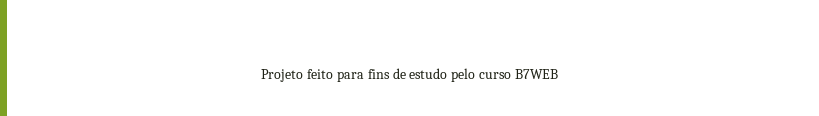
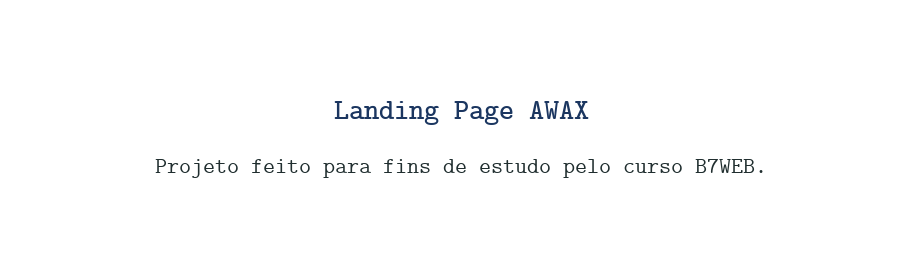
(261, 75) none -> [333,101,589,125] Landing Page AWAX //
[514,69,558,79] B7WEB -> [695,159,767,173] B7WEB.

